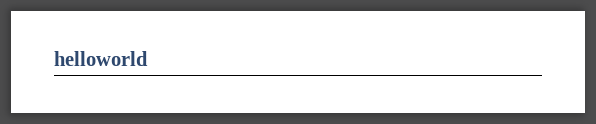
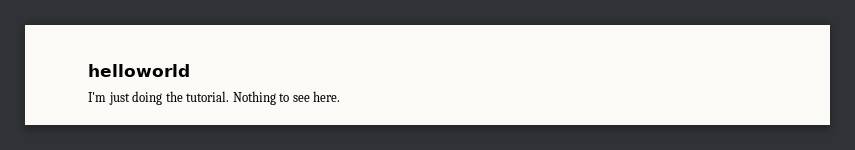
(148, 58) none -> [88,91,341,105] // I'm just doing the tutorial. Nothing to see here.

